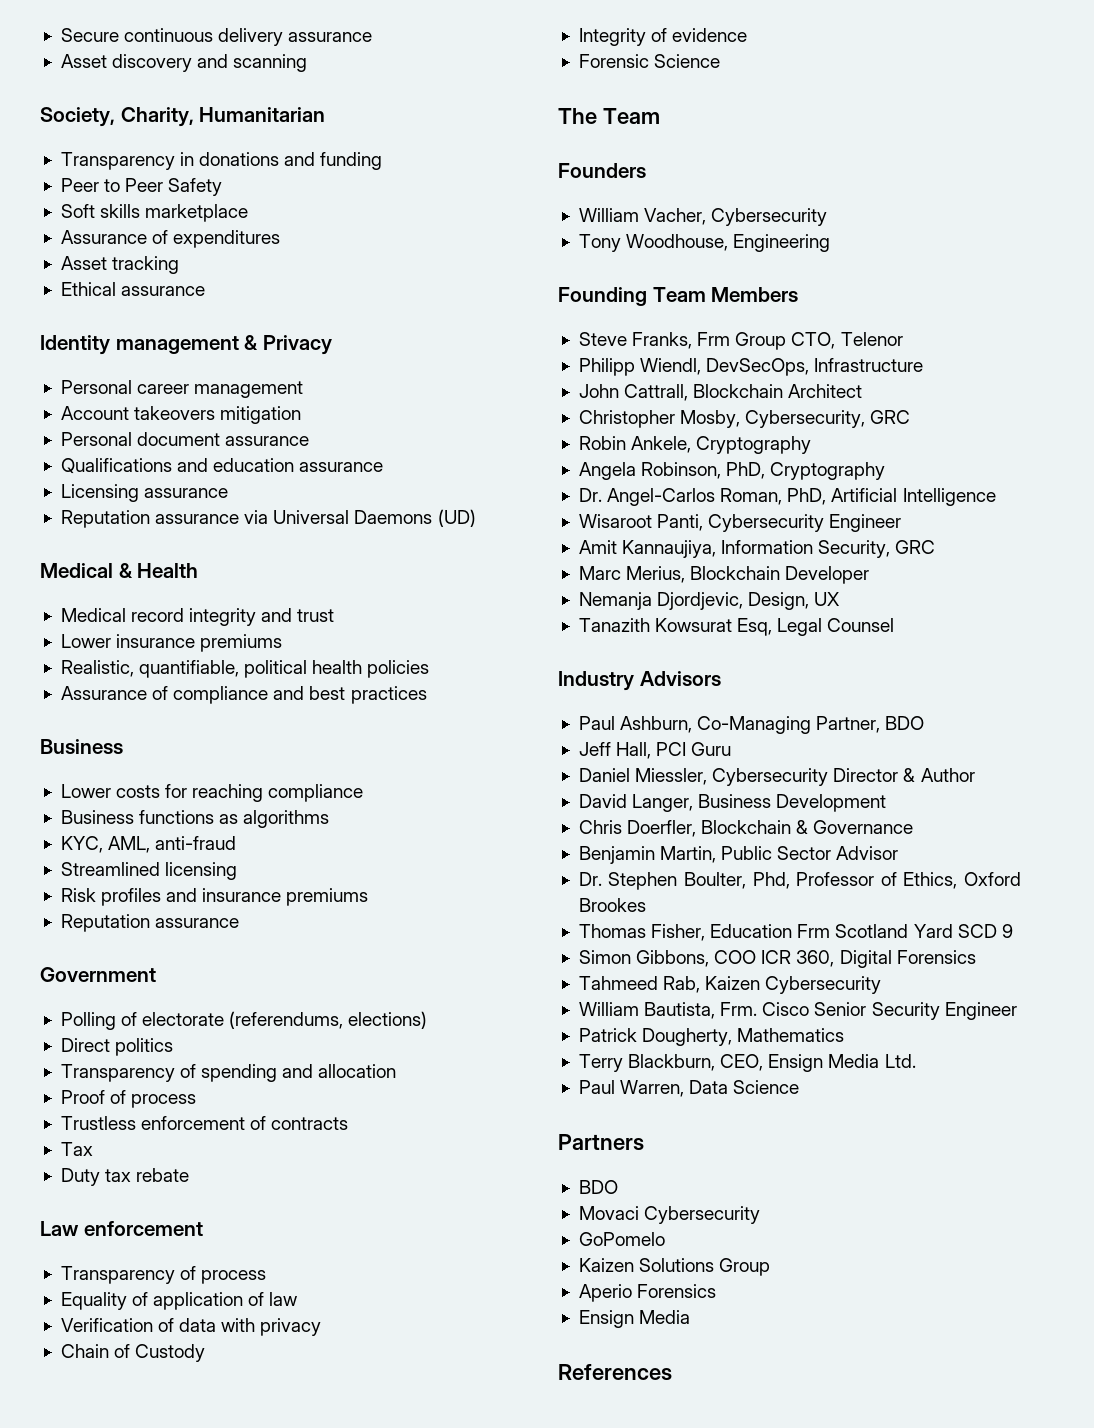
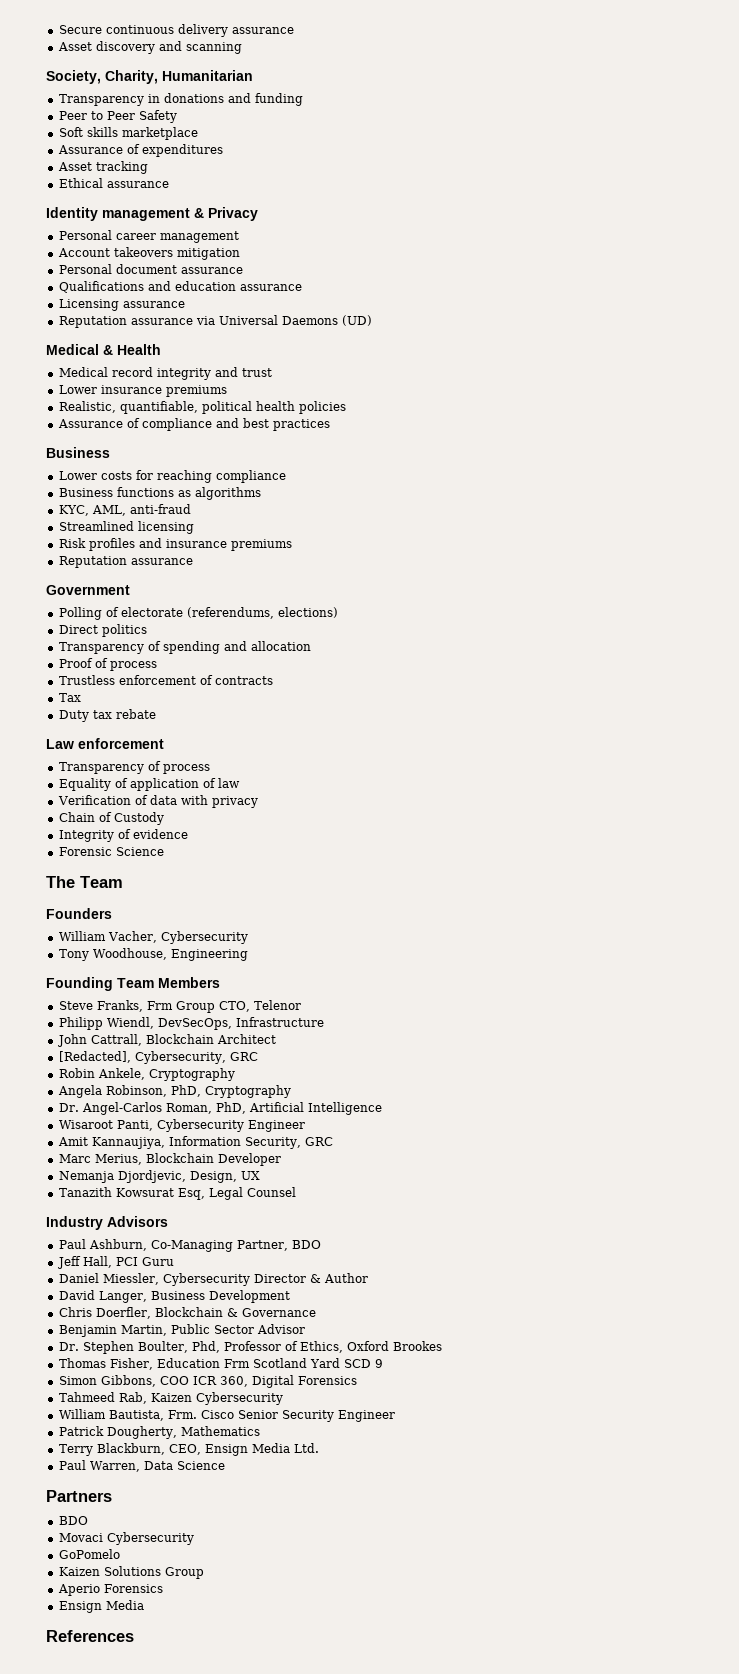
[578,410,741,428] Christopher Mosby, -> [58,1051,131,1063] [Redacted],

